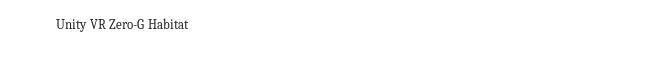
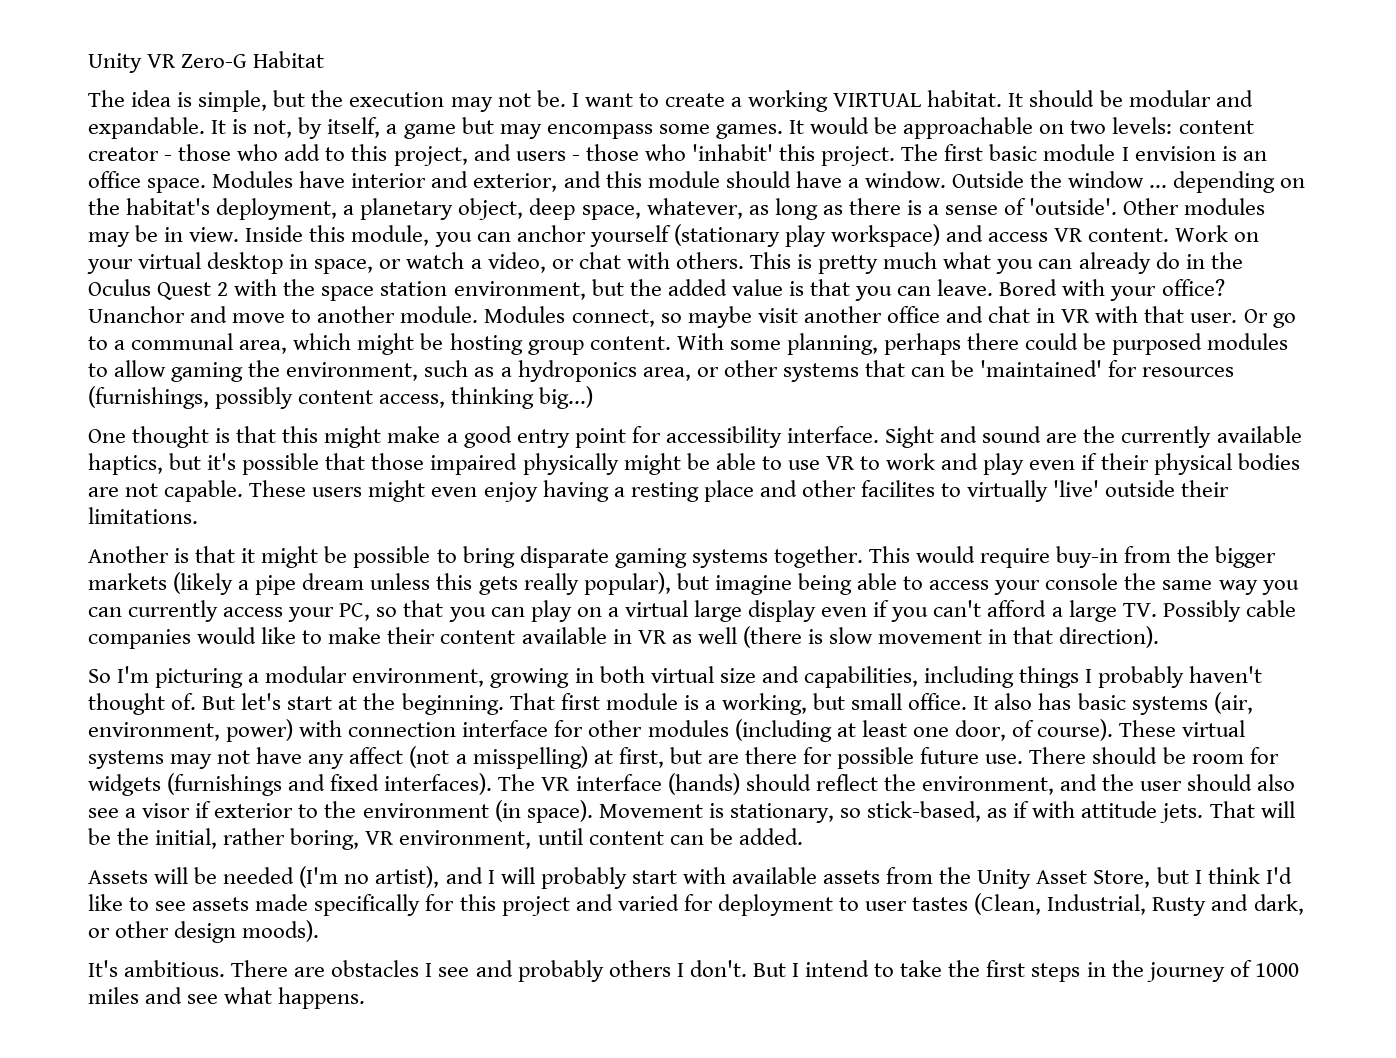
(189, 23) none -> [88,90,1253,112] [88,117,1254,139] [88,144,1267,166] [88,171,1306,193] [88,198,1266,220] [88,224,1260,247] [87,252,1243,274] [88,279,1225,301] [88,306,1296,328] [88,333,1289,355] [88,360,1235,382] [88,386,594,409] [88,426,1302,448] [88,453,1300,475] [88,480,1230,502] [88,507,198,524] [88,546,1277,568] [88,572,1299,595] [88,600,1296,622] [88,626,1160,649] [88,666,1263,688] [88,692,1253,715] [88,719,1246,742] [88,746,1279,769] [88,773,1296,796] [88,800,1295,823] [88,828,803,850] [88,866,1292,889] [88,893,1304,916] [88,920,320,943] [88,960,1299,982] [88,987,366,1009] // The idea is simple, but the execution may not be. I want to create a working VIRTUAL habitat. It should be modular and expandable. It is not, by itself, a game but may encompass some games. It would be approachable on two levels: content creator - those who add to this project, and users - those who 'inhabit' this project. The first basic module I envision is an office space. Modules have interior and exterior, and this module should have a window. Outside the window ... depending on the habitat's deployment, a planetary object, deep space, whatever, as long as there is a sense of 'outside'. Other modules may be in view. Inside this module, you can anchor yourself (stationary play workspace) and access VR content. Work on your virtual desktop in space, or watch a video, or chat with others. This is pretty much what you can already do in the Oculus Quest 2 with the space station environment, but the added value is that you can leave. Bored with your office? Unanchor and move to another module. Modules connect, so maybe visit another office and chat in VR with that user. Or go to a communal area, which might be hosting group content. With some planning, perhaps there could be purposed modules to allow gaming the environment, such as a hydroponics area, or other systems that can be 'maintained' for resources (furnishings, possibly content access, thinking big...) // One thought is that this might make a good entry point for accessibility interface. Sight and sound are the currently available haptics, but it's possible that those impaired physically might be able to use VR to work and play even if their physical bodies are not capable. These users might even enjoy having a resting place and other facilites to virtually 'live' outside their limitations. // Another is that it might be possible to bring disparate gaming systems together. This would require buy-in from the bigger markets (likely a pipe dream unless this gets really popular), but imagine being able to access your console the same way you can currently access your PC, so that you can play on a virtual large display even if you can't afford a large TV. Possibly cable companies would like to make their content available in VR as well (there is slow movement in that direction). // So I'm picturing a modular environment, growing in both virtual size and capabilities, including things I probably haven't thought of. But let's start at the beginning. That first module is a working, but small office. It also has basic systems (air, environment, power) with connection interface for other modules (including at least one door, of course). These virtual systems may not have any affect (not a misspelling) at first, but are there for possible future use. There should be room for widgets (furnishings and fixed interfaces). The VR interface (hands) should reflect the environment, and the user should also see a visor if exterior to the environment (in space). Movement is stationary, so stick-based, as if with attitude jets. That will be the initial, rather boring, VR environment, until content can be added. // Assets will be needed (I'm no artist), and I will probably start with available assets from the Unity Asset Store, but I think I'd like to see assets made specifically for this project and varied for deployment to user tastes (Clean, Industrial, Rusty and dark, or other design moods). // It's ambitious. There are obstacles I see and probably others I don't. But I intend to take the first steps in the journey of 1000 miles and see what happens.

